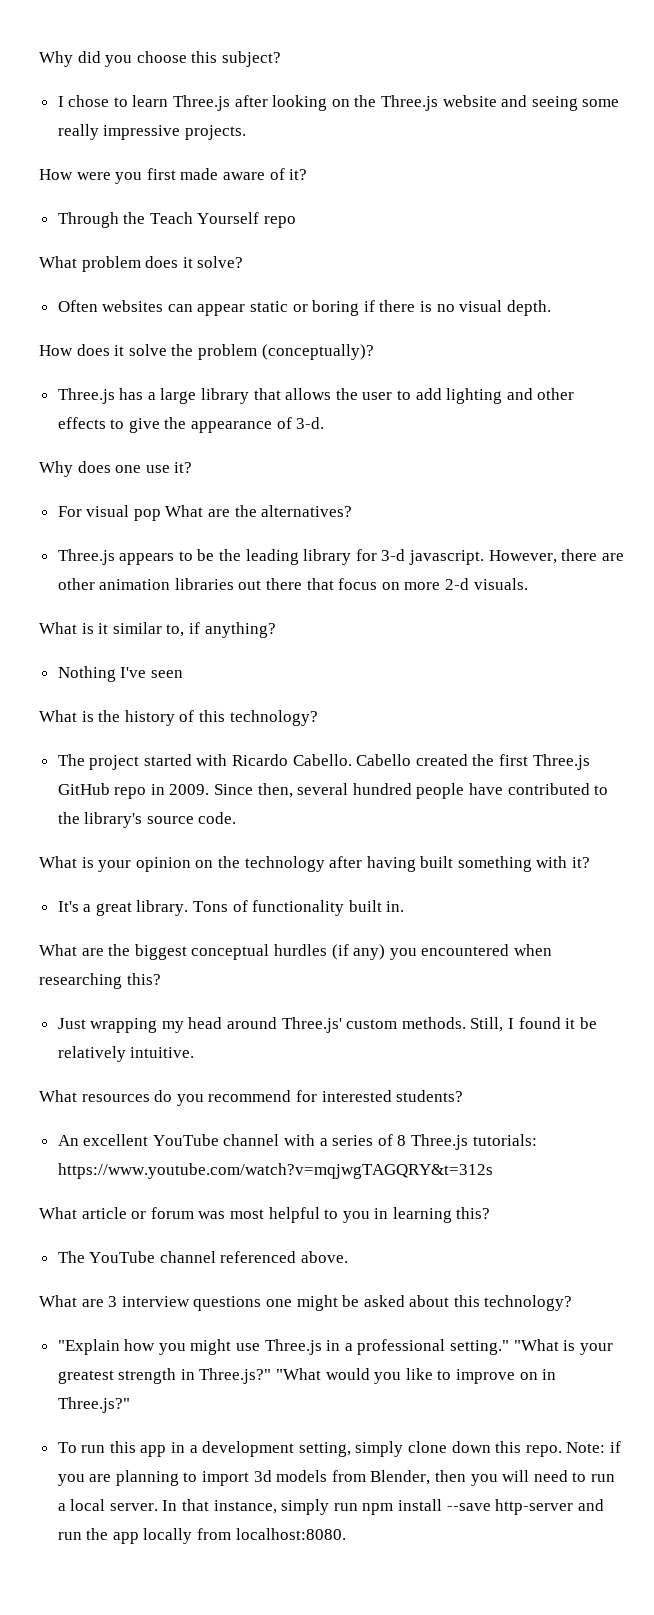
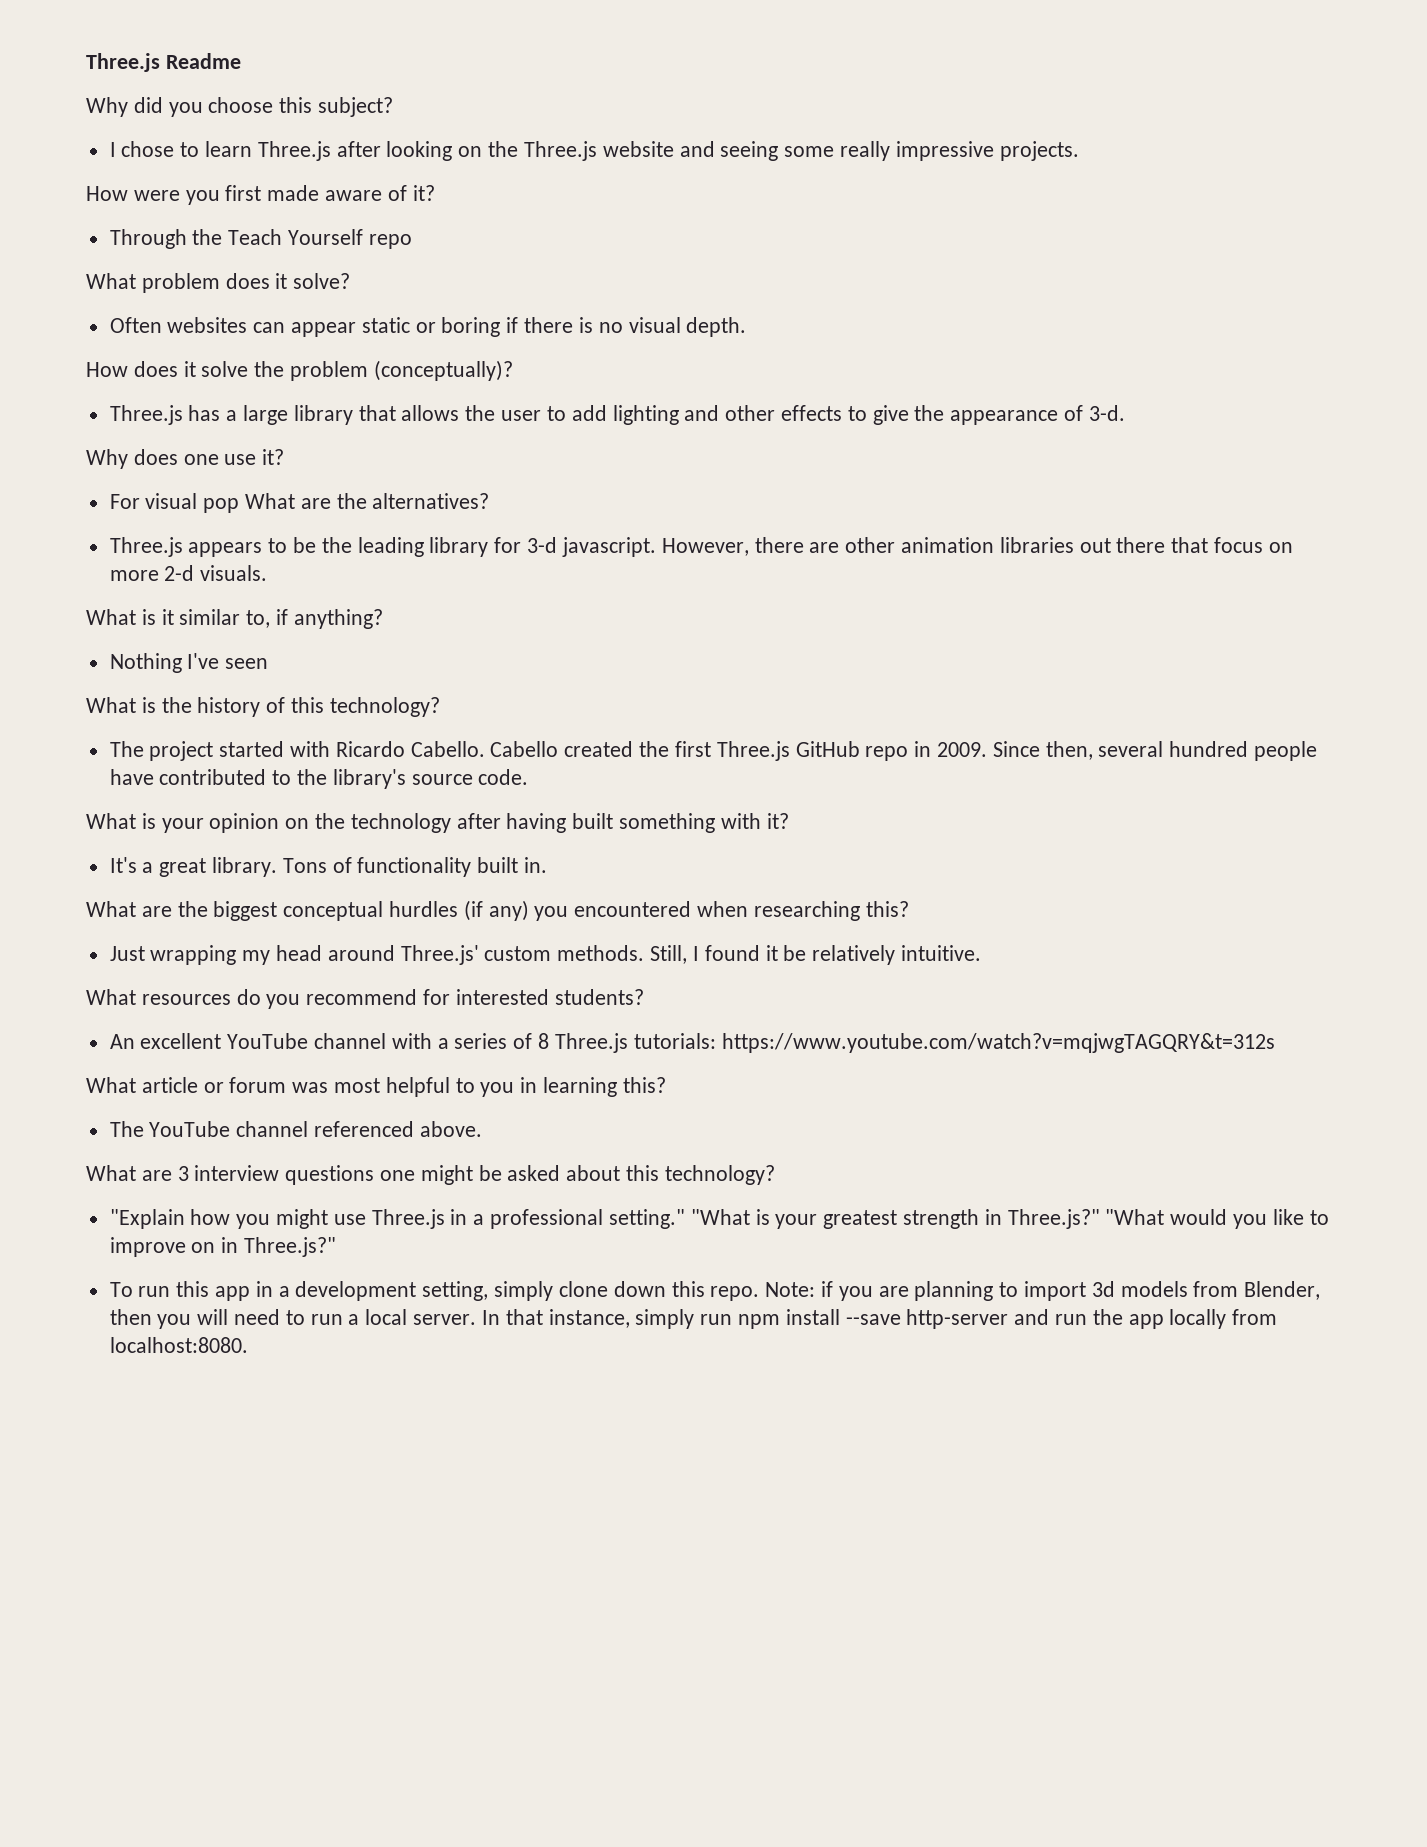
(39, 59) none -> [86,53,241,72] Three.js Readme //

